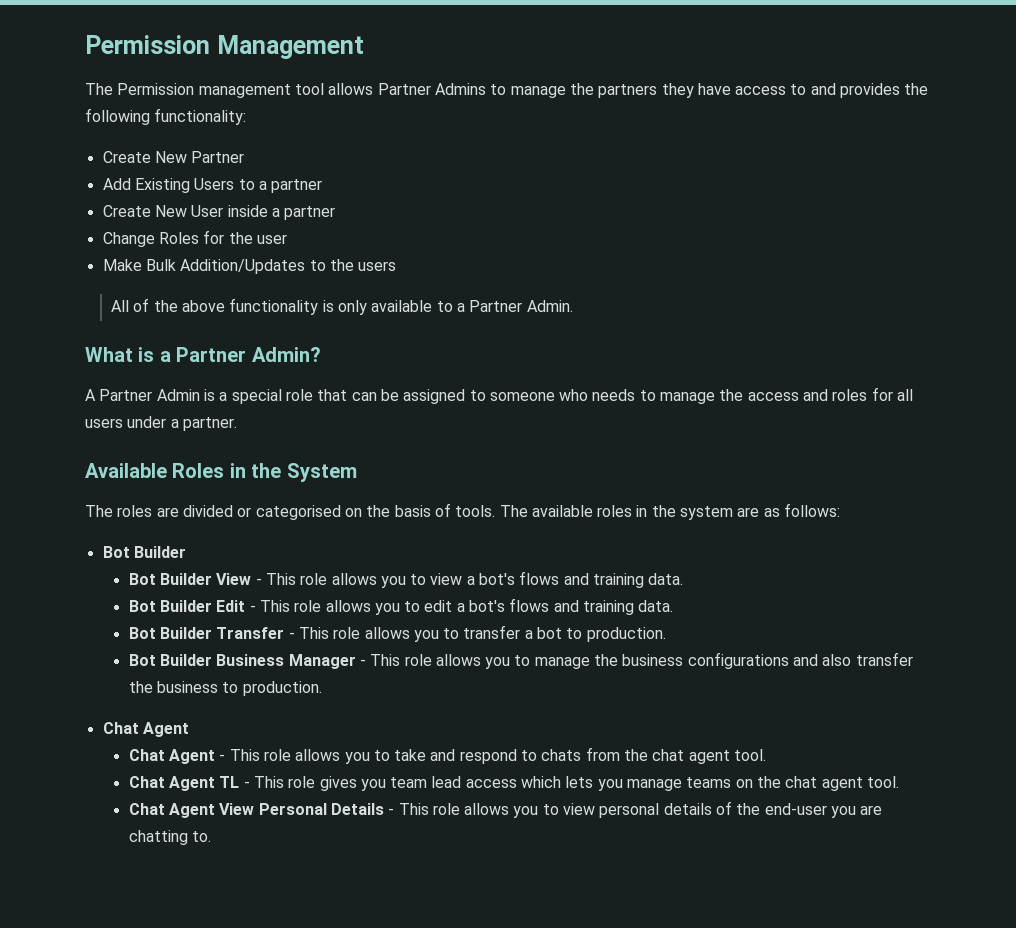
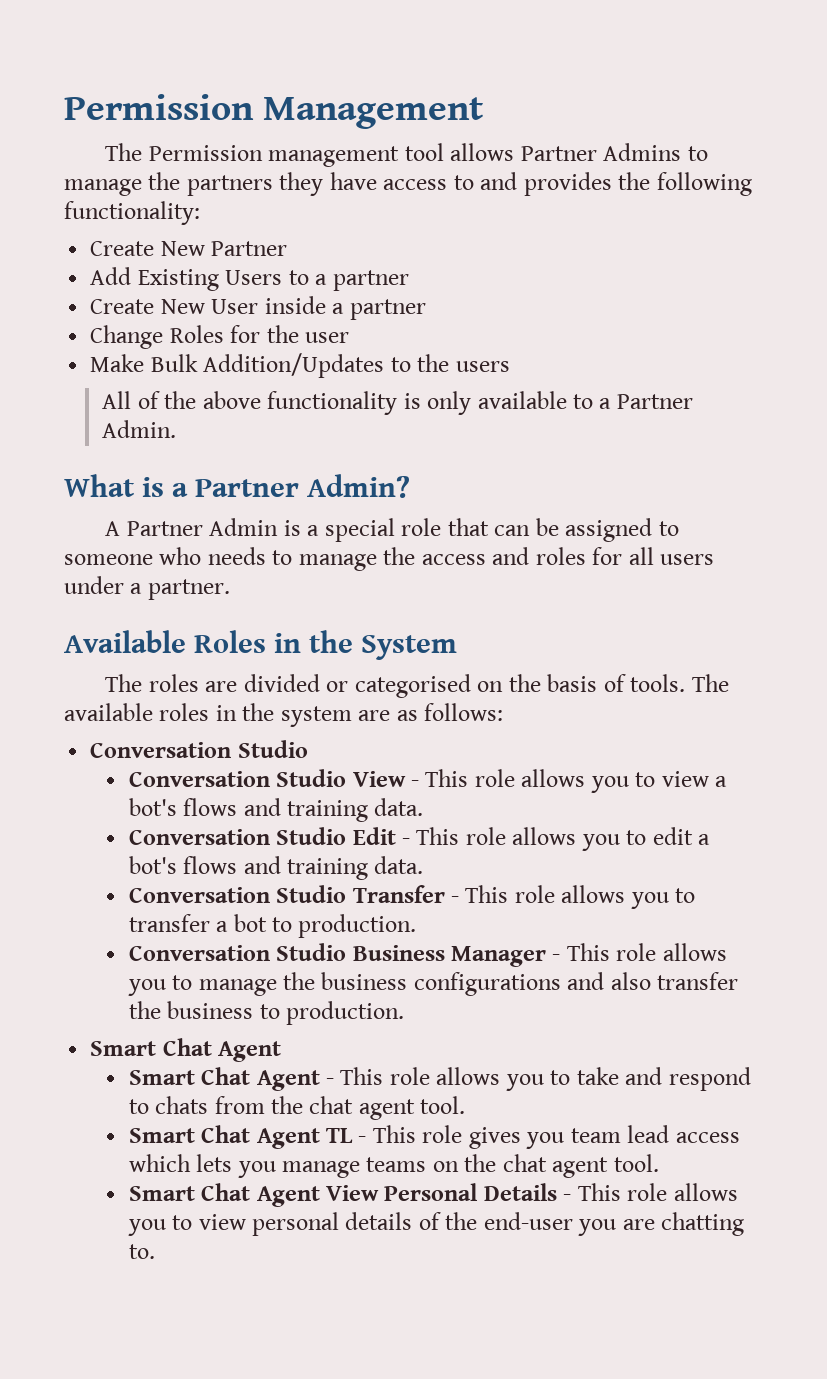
[102,546,186,558] [128,573,212,585] Bot Builder // Bot Builder -> [90,740,308,758] [128,769,347,787] Conversation Studio // Conversation Studio
[128,600,212,612] Bot Builder -> [128,827,347,845] Conversation Studio
[128,627,212,639] Bot Builder -> [128,885,347,903] Conversation Studio
[128,654,212,666] Bot Builder -> [128,943,347,961] Conversation Studio
(322, 688) none -> [90,1041,157,1056] Smart
(189, 729) none -> [128,1070,195,1085] Smart
(767, 755) none -> [128,1128,195,1143] Smart
(899, 782) none -> [128,1186,195,1201] Smart

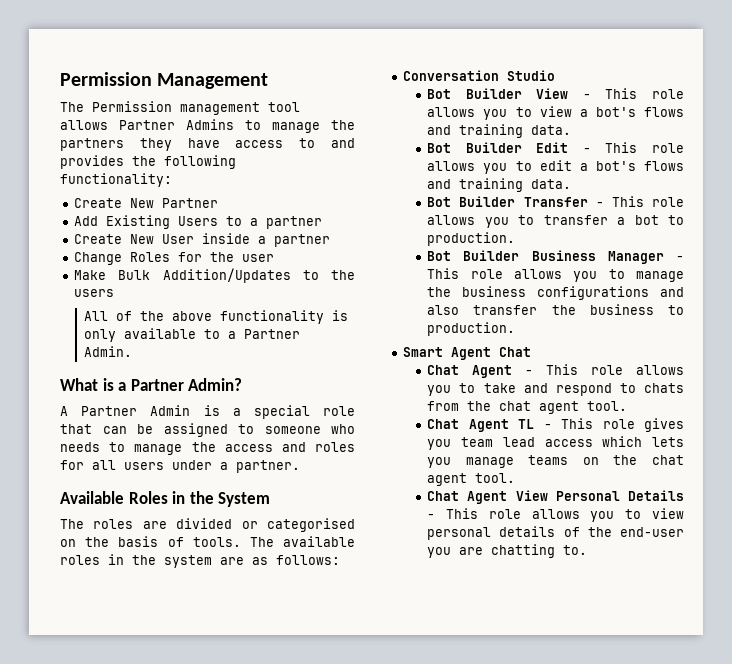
[128,769,347,787] Conversation Studio -> [427,88,522,99] Bot Builder
[128,827,347,845] Conversation Studio -> [427,142,522,153] Bot Builder
[128,885,347,903] Conversation Studio -> [427,196,516,207] Bot Builder
[128,943,347,961] Conversation Studio -> [427,250,520,261] Bot Builder
[162,1038,282,1062] [128,1070,195,1085] Chat Agent // Smart -> [451,347,532,360] Agent Chat //
[128,1128,195,1143] Smart -> (628, 406) none
[128,1186,195,1201] Smart -> (516, 478) none

